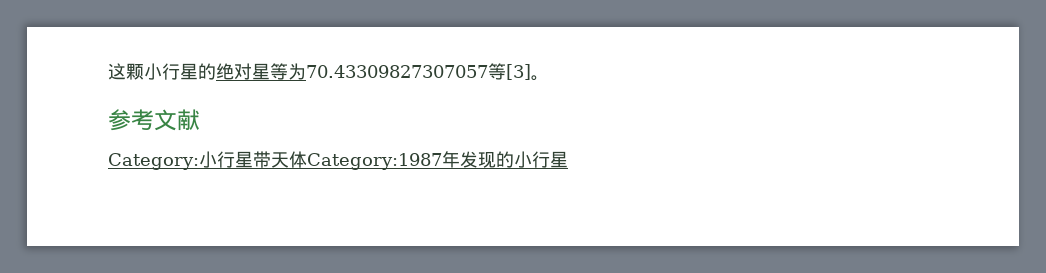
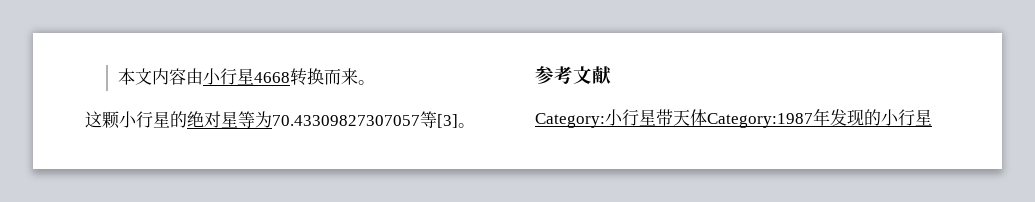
(108, 71) none -> [117,68,375,86] 本文内容由小行星4668转换而来。 //

